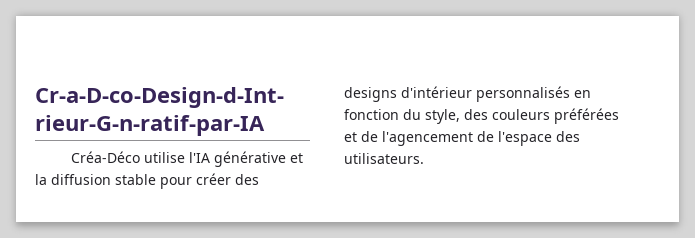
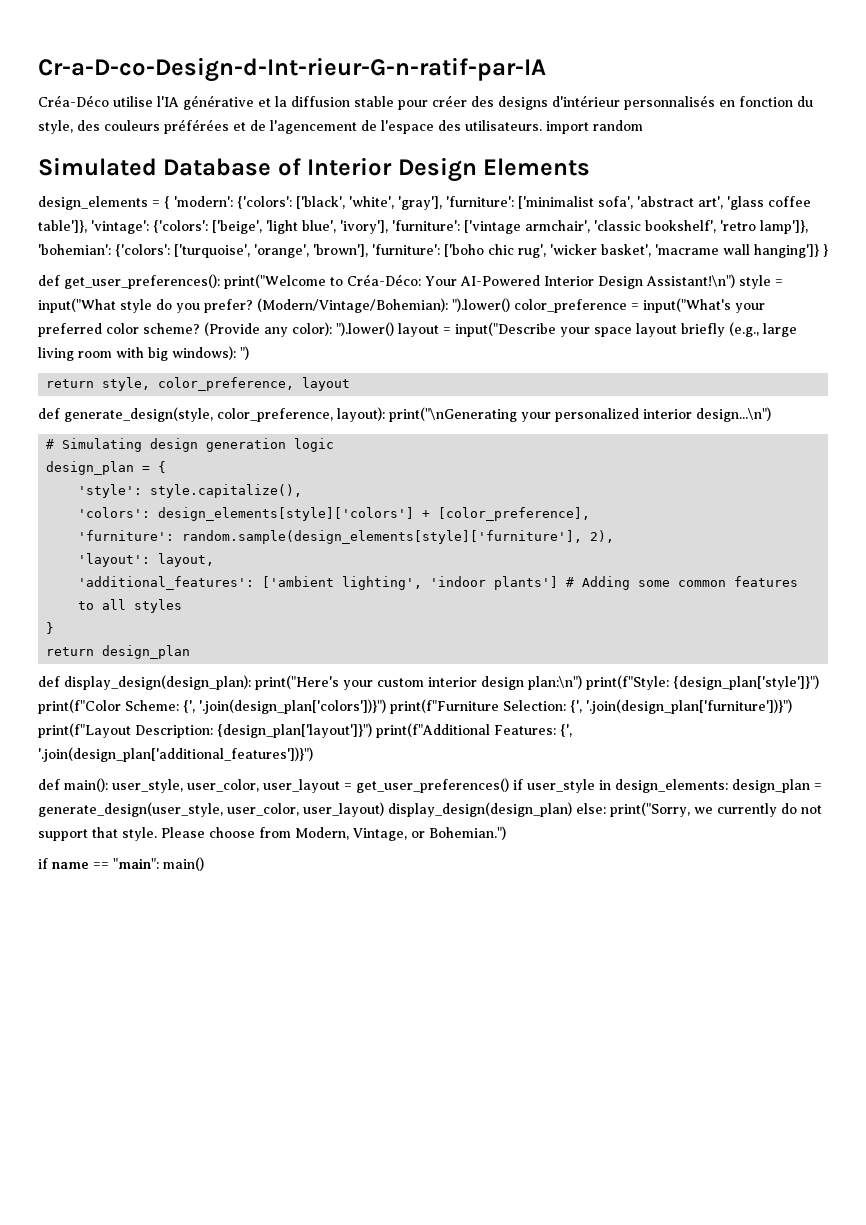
(424, 158) none -> [546,120,643,134] [38,157,591,182] [38,196,811,210] [38,220,808,234] [38,244,828,258] [38,274,783,289] [38,298,765,313] [38,322,797,337] [38,346,249,361] [46,377,351,391] [38,407,771,422] [46,438,335,452] [46,461,167,475] [78,484,303,498] [78,507,591,521] [78,530,615,544] [78,553,215,567] [78,576,799,590] [78,599,183,613] [46,622,55,634] [46,645,191,659] [38,675,819,690] [38,699,792,714] [38,723,572,738] [38,747,313,762] [38,778,822,793] [38,802,822,817] [38,826,506,841] [38,857,204,871] import random // Simulated Database of Interior Design Elements // design_elements = { 'modern': {'colors': ['black', 'white', 'gray'], 'furniture': ['minimalist sofa', 'abstract art', 'glass coffee table']}, 'vintage': {'colors': ['beige', 'light blue', 'ivory'], 'furniture': ['vintage armchair', 'classic bookshelf', 'retro lamp']}, 'bohemian': {'colors': ['turquoise', 'orange', 'brown'], 'furniture': ['boho chic rug', 'wicker basket', 'macrame wall hanging']} } // def get_user_preferences(): print("Welcome to Créa-Déco: Your AI-Powered Interior Design Assistant!\n") style = input("What style do you prefer? (Modern/Vintage/Bohemian): ").lower() color_preference = input("What's your preferred color scheme? (Provide any color): ").lower() layout = input("Describe your space layout briefly (e.g., large living room with big windows): ") // return style, color_preference, layout // def generate_design(style, color_preference, layout): print("\nGenerating your personalized interior design...\n") // # Simulating design generation logic // design_plan = { // 'style': style.capitalize(), // 'colors': design_elements[style]['colors'] + [color_preference], // 'furniture': random.sample(design_elements[style]['furniture'], 2), // 'layout': layout, // 'additional_features': ['ambient lighting', 'indoor plants'] # Adding some common features to all styles // } // return design_plan // def display_design(design_plan): print("Here's your custom interior design plan:\n") print(f"Style: {design_plan['style']}") print(f"Color Scheme: {', '.join(design_plan['colors'])}") print(f"Furniture Selection: {', '.join(design_plan['furniture'])}") print(f"Layout Description: {design_plan['layout']}") print(f"Additional Features: {', '.join(design_plan['additional_features'])}") // def main(): user_style, user_color, user_layout = get_user_preferences() if user_style in design_elements: design_plan = generate_design(user_style, user_color, user_layout) display_design(design_plan) else: print("Sorry, we currently do not support that style. Please choose from Modern, Vintage, or Bohemian.") // if name == "main": main()

